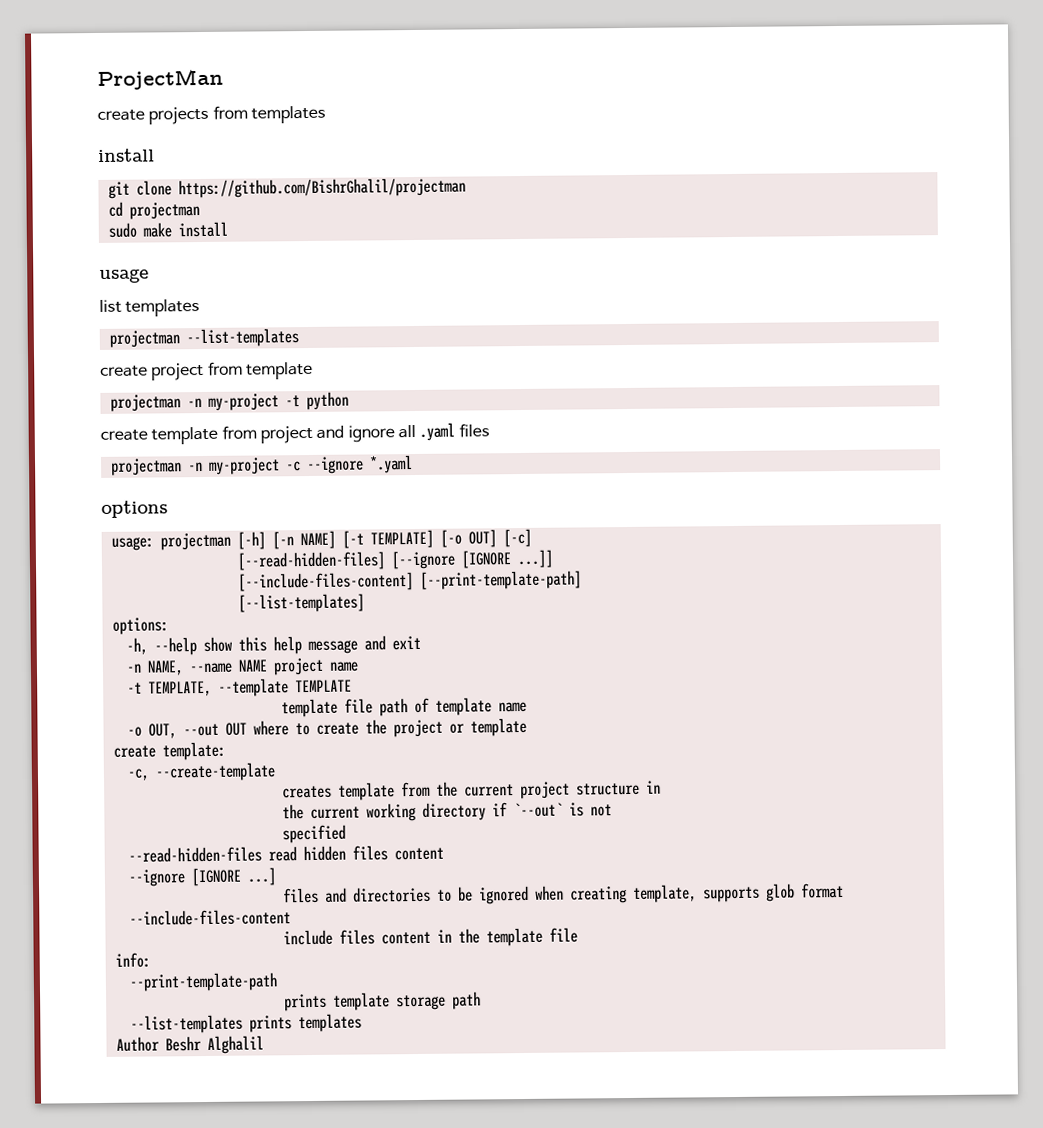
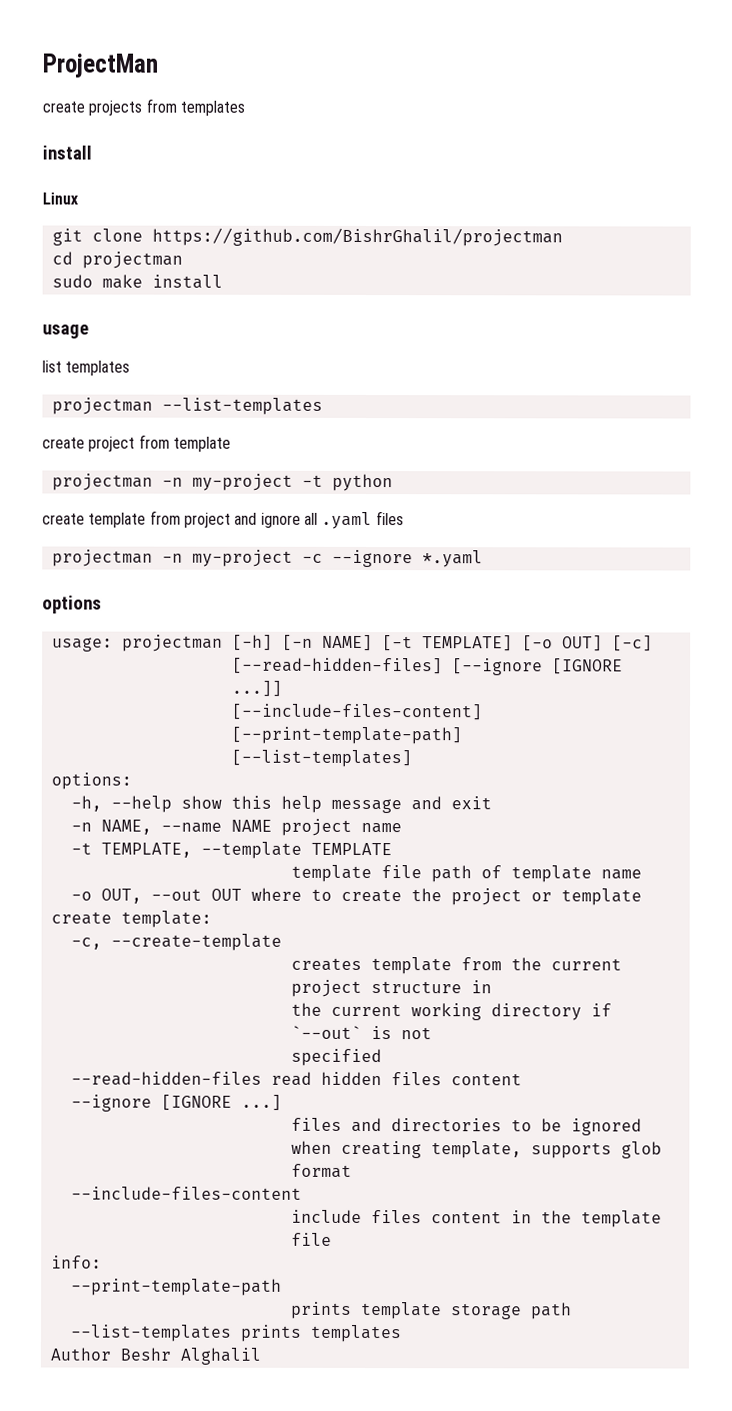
(155, 155) none -> [42,192,79,205] // Linux

